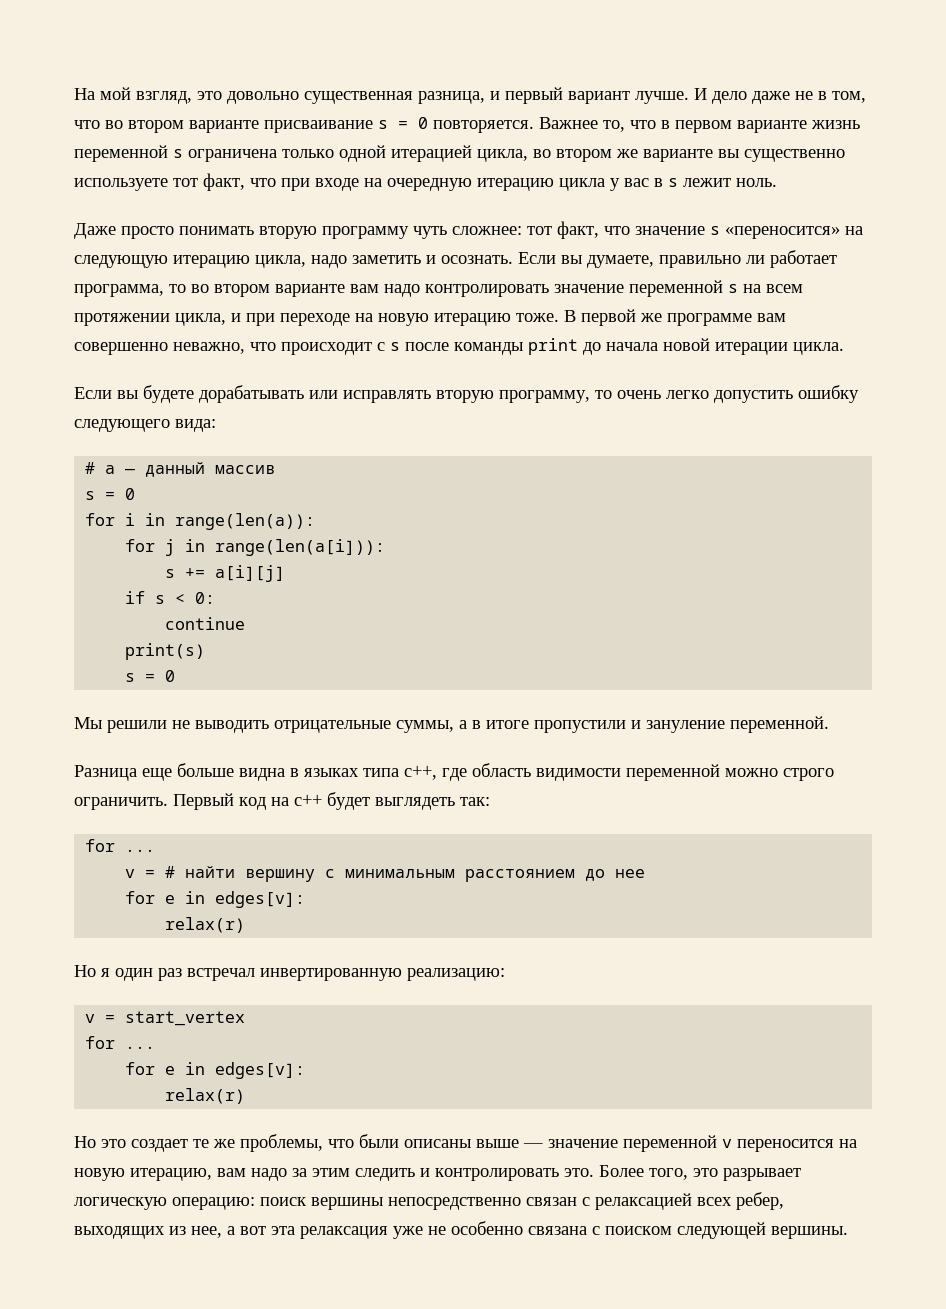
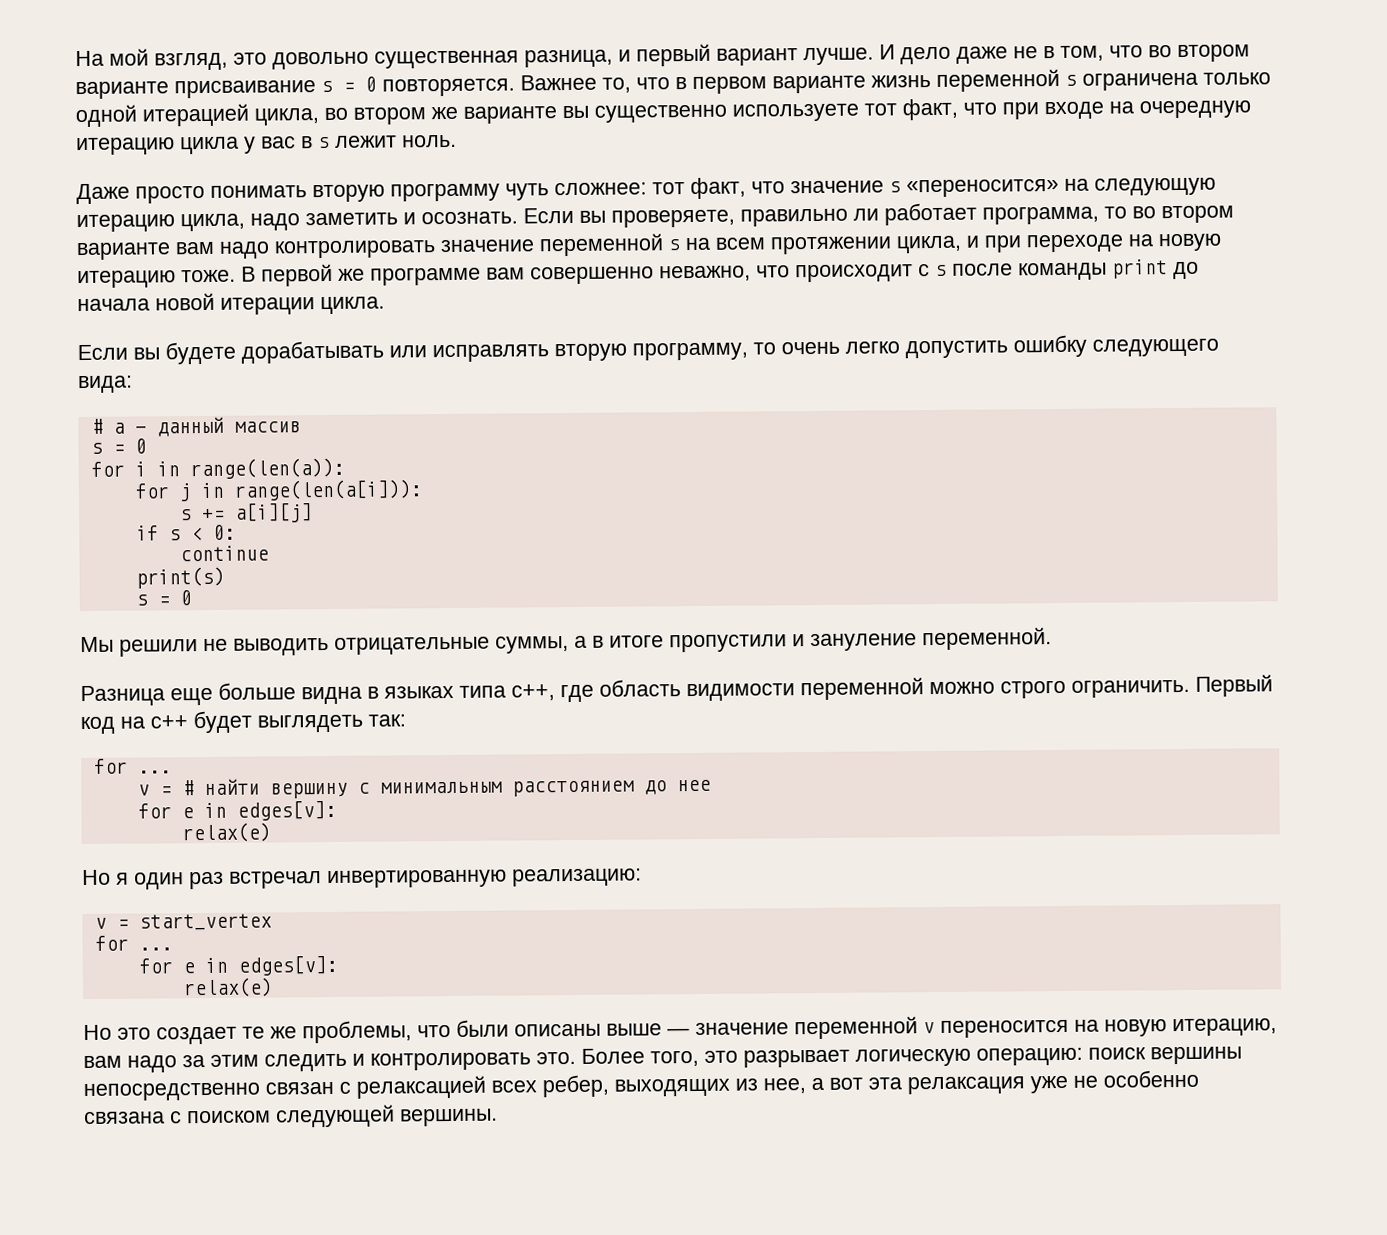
[587,255,654,268] думаете, -> [611,209,735,228] проверяете,
[165,917,246,933] relax(r) -> [181,822,271,843] relax(e)
[165,1088,246,1104] relax(r) -> [182,977,273,998] relax(e)

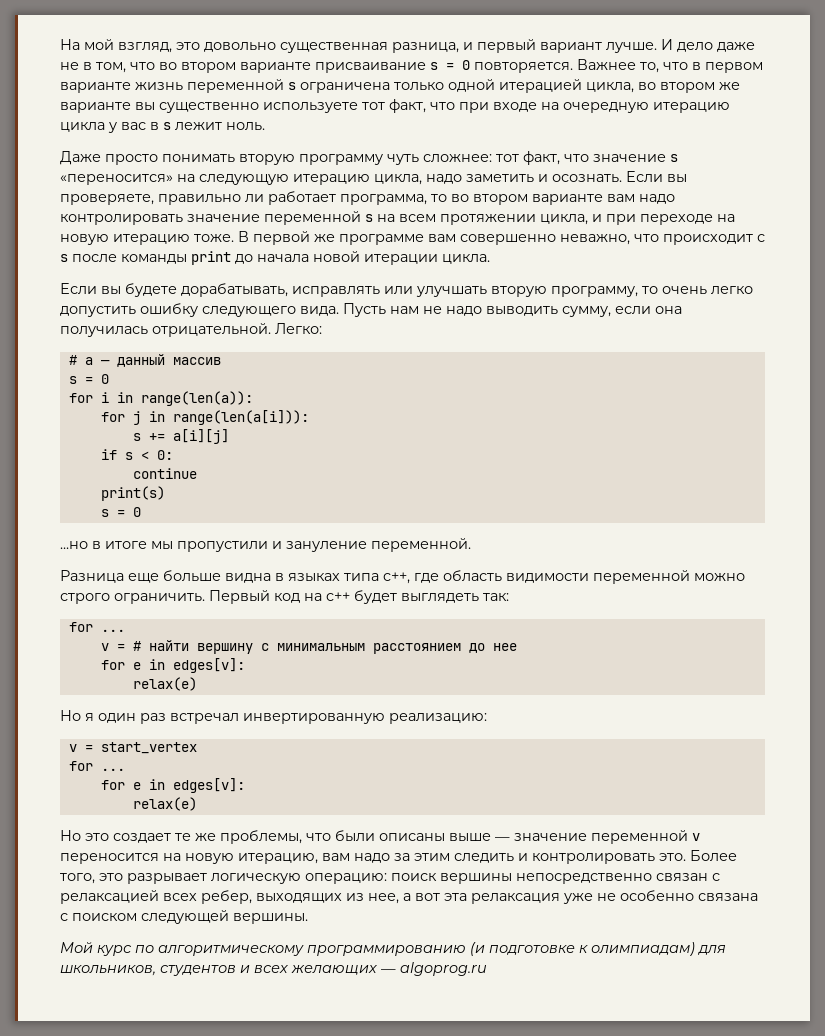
[241,340,549,364] дорабатывать или исправлять -> [181,283,487,297] дорабатывать, исправлять или улучшать
[77,375,133,394] вида: -> [300,303,682,317] [60,323,322,337] вида. Пусть нам не надо выводить сумму, если она получилась отрицательной. Легко:
[80,635,587,657] Мы решили не выводить отрицательные суммы, а -> [60,541,88,549] ...но
(664, 641) none -> [151,541,173,550] мы
(498, 1117) none -> [60,942,726,956] [60,962,487,976] // Мой курс по алгоритмическому программированию (и подготовке к олимпиадам) для школьников, студентов и всех желающих — algoprog.ru

